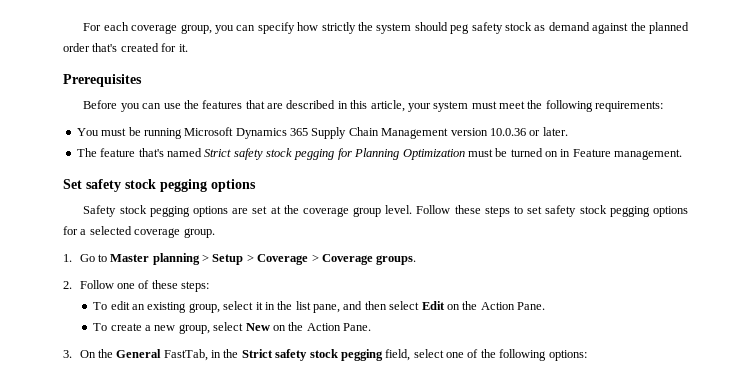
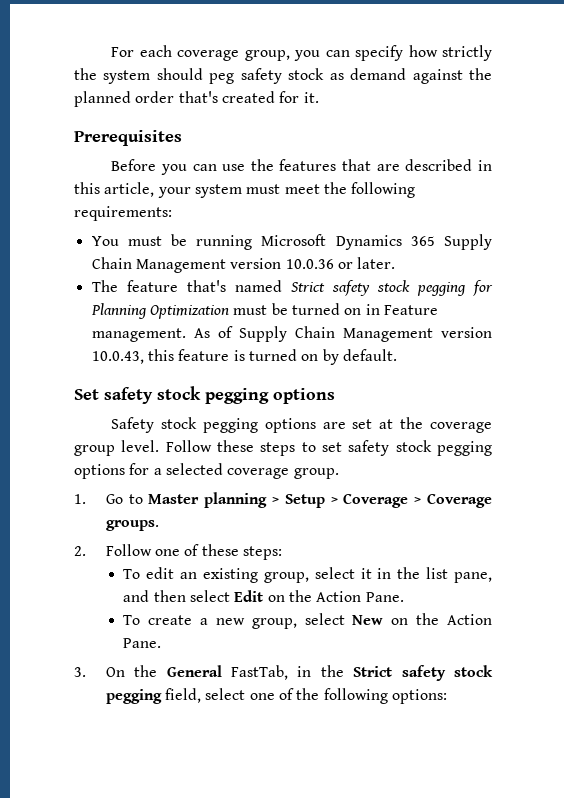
(683, 154) none -> [193,326,492,342] [91,349,397,365] As of Supply Chain Management version 10.0.43, this feature is turned on by default.

